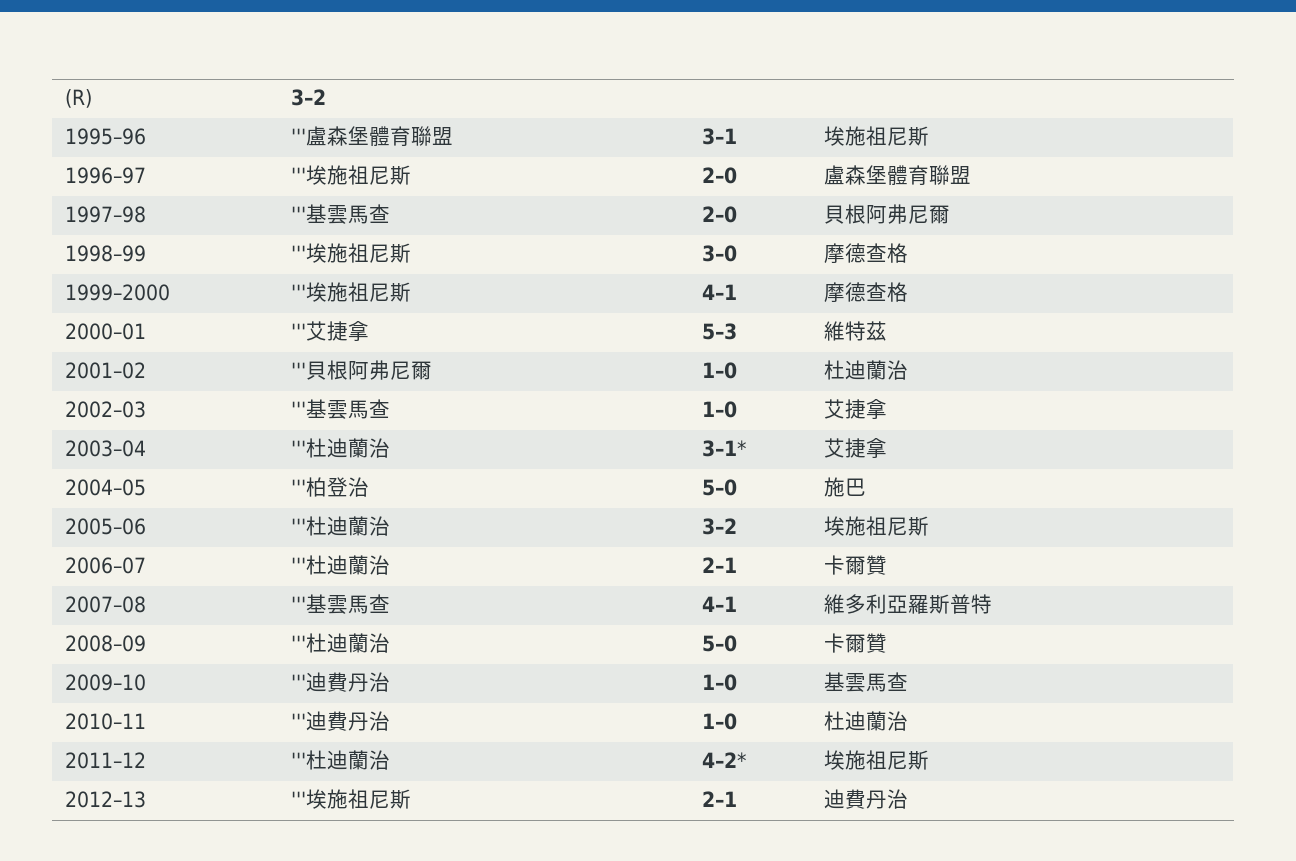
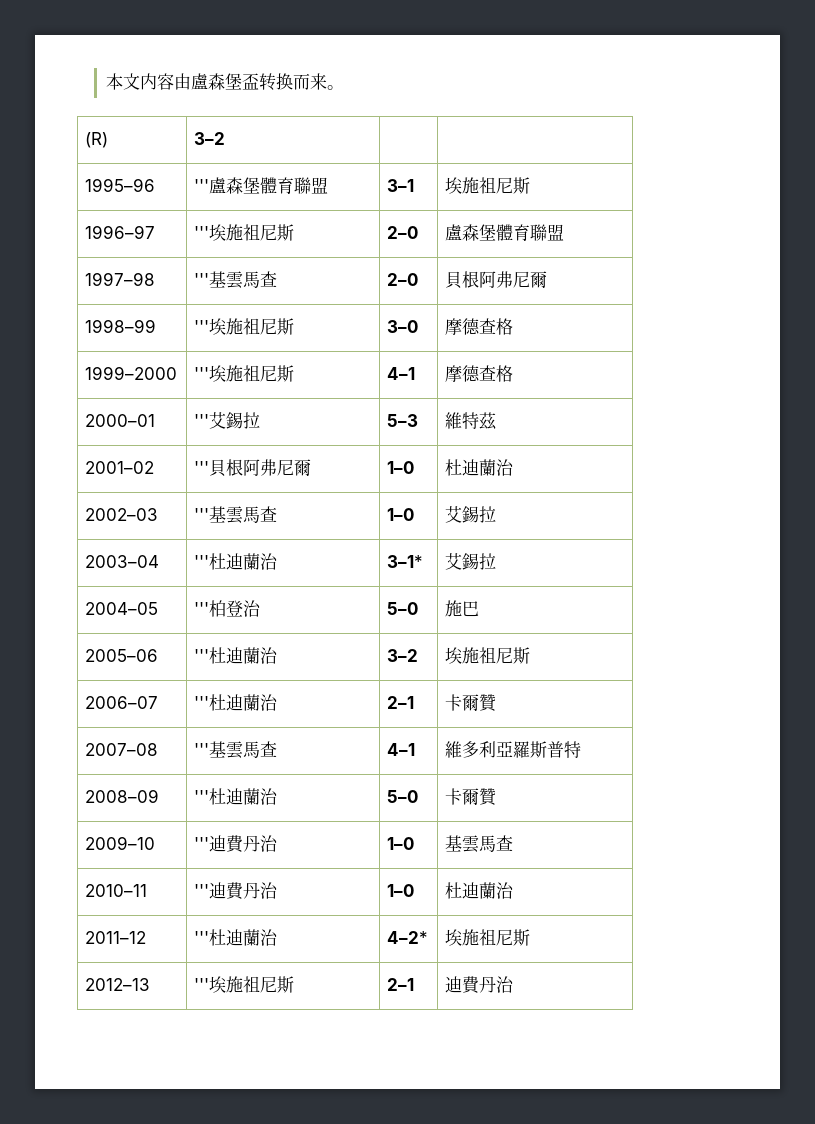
(64, 98) none -> [106,73,345,91] 本文内容由盧森堡盃转换而来。 //
[326,321,369,342] 捷拿 -> [226,412,261,429] 錫拉
[844,399,887,420] 捷拿 -> [462,506,497,523] 錫拉
[844,438,887,459] 捷拿 -> [462,553,497,570] 錫拉

